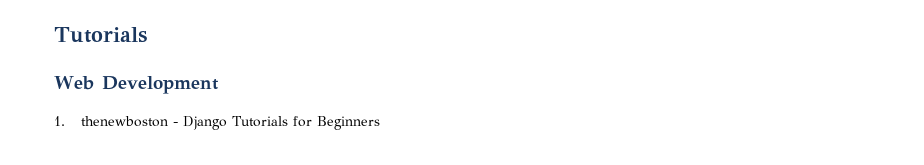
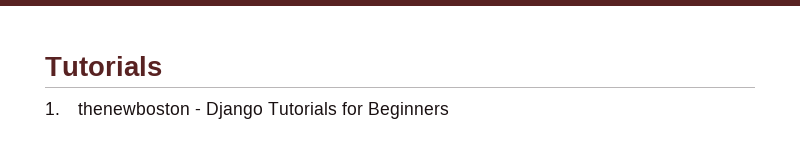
[54,27,147,43] [54,76,219,94] Tutorials // Web Development -> [45,56,162,76] Tutorials

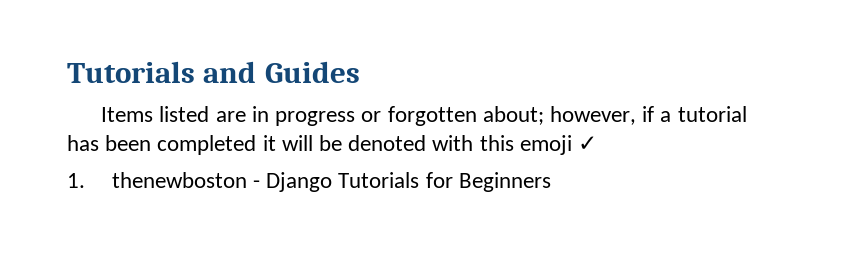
[45,56,162,76] Tutorials -> [67,61,360,83] [101,106,747,126] [67,135,598,155] Tutorials and Guides // Items listed are in progress or forgotten about; however, if a tutorial has been completed it will be denoted with this emoji ✓

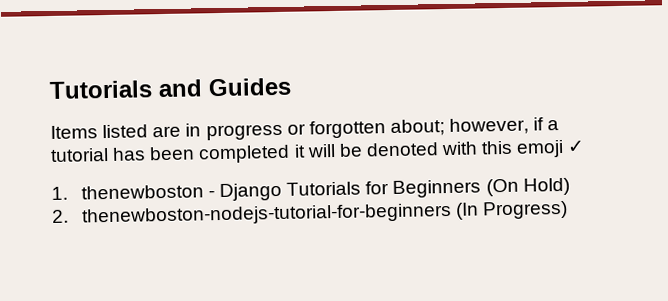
(551, 182) none -> [485,177,570,197] [52,200,568,227] (On Hold) // 2. thenewboston-nodejs-tutorial-for-beginners (In Progress)

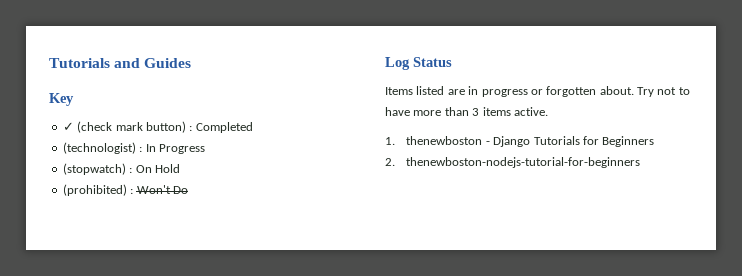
(292, 87) none -> [49,93,74,106] [62,121,253,133] [62,142,205,154] [62,163,180,175] [62,184,188,196] [385,57,452,70] // Key // ✓ (check mark button) : Completed // (technologist) : In Progress // (stopwatch) : On Hold // (prohibited) : Won't Do // Log Status
[389,117,560,137] [50,139,586,164] about; however, if a tutorial has been completed it will be denoted with this emoji ✓ -> [599,86,690,97] [385,107,548,116] about. Try not to have more than 3 items active.
[485,177,570,197] (On Hold) -> (655, 141) none
[454,200,568,220] (In Progress) -> (641, 162) none

